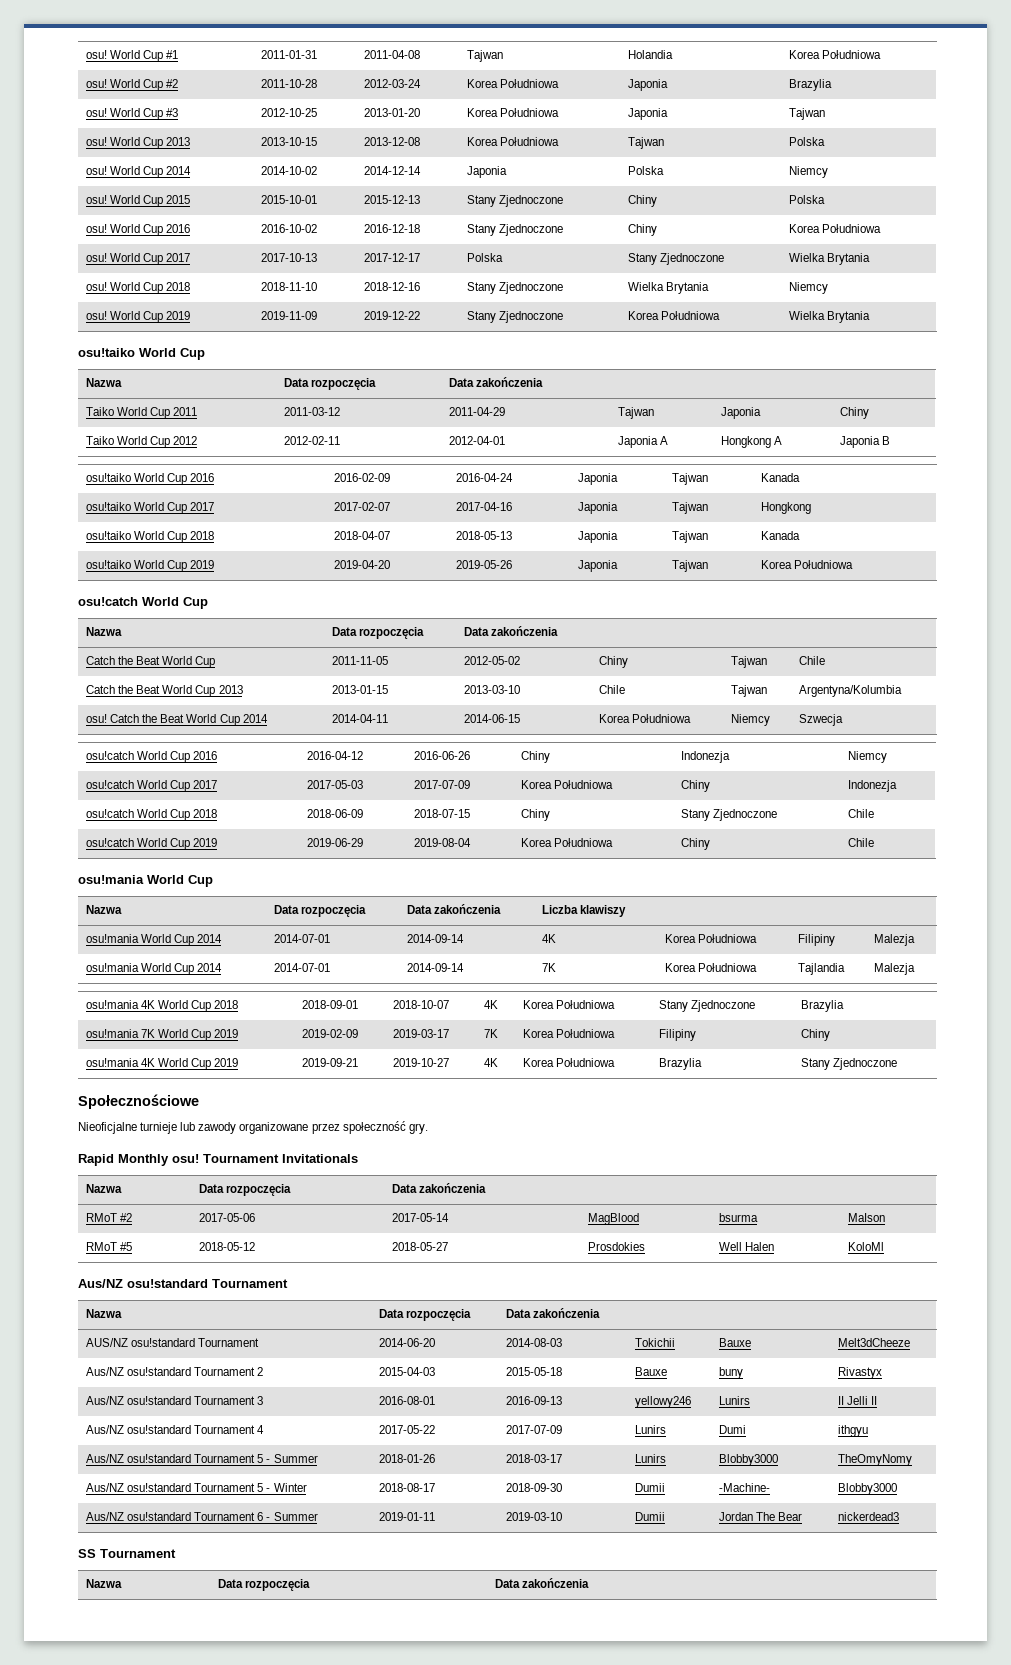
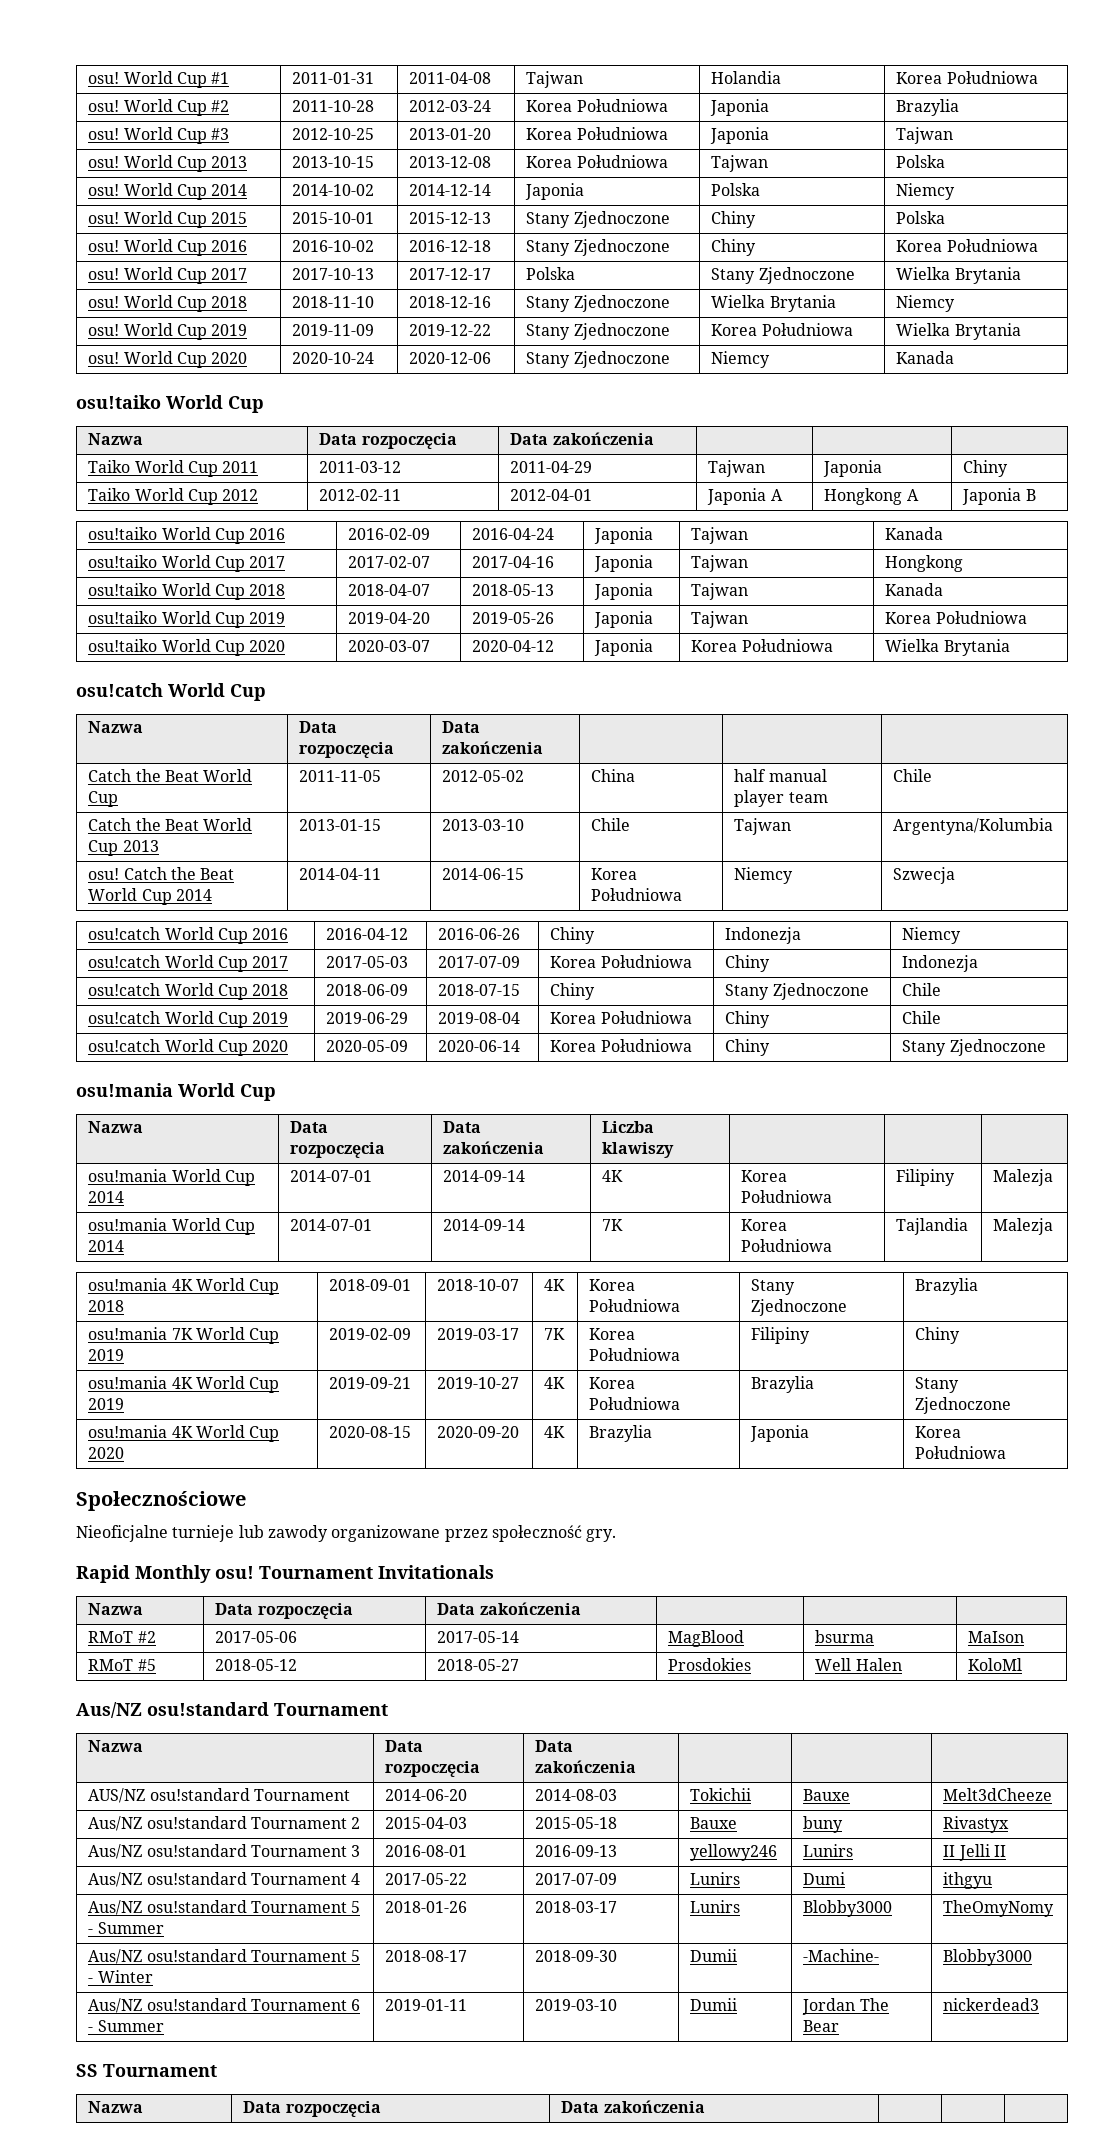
(871, 317) none -> [88,351,248,368] [292,352,375,364] [409,352,492,364] [526,351,670,368] [711,351,771,368] [896,351,955,364] // osu! World Cup 2020 | 2020-10-24 | 2020-12-06 | Stany Zjednoczone | Niemcy | Kanada
(854, 564) none -> [88,639,286,656] [348,640,431,652] [472,640,555,652] [594,639,654,656] [691,639,833,652] [885,639,1010,656] // osu!taiko World Cup 2020 | 2020-03-07 | 2020-04-12 | Japonia | Korea Południowa | Wielka Brytania
[598,656,628,668] [730,656,767,668] Chiny | Tajwan -> [591,769,636,782] [734,769,827,782] [734,790,828,807] China | half manual player team
(874, 842) none -> [88,1039,289,1056] [326,1040,409,1052] [438,1040,521,1052] [550,1039,692,1052] [725,1039,771,1056] [902,1039,1046,1056] // osu!catch World Cup 2020 | 2020-05-09 | 2020-06-14 | Korea Południowa | Chiny | Stany Zjednoczone
(898, 1064) none -> [88,1425,280,1442] [88,1447,125,1459] [329,1426,412,1438] [437,1426,520,1438] [544,1426,566,1438] [589,1425,653,1442] [750,1425,810,1442] [915,1426,962,1438] [915,1446,1007,1459] // osu!mania 4K World Cup 2020 | 2020-08-15 | 2020-09-20 | 4K | Brazylia | Japonia | Korea Południowa

